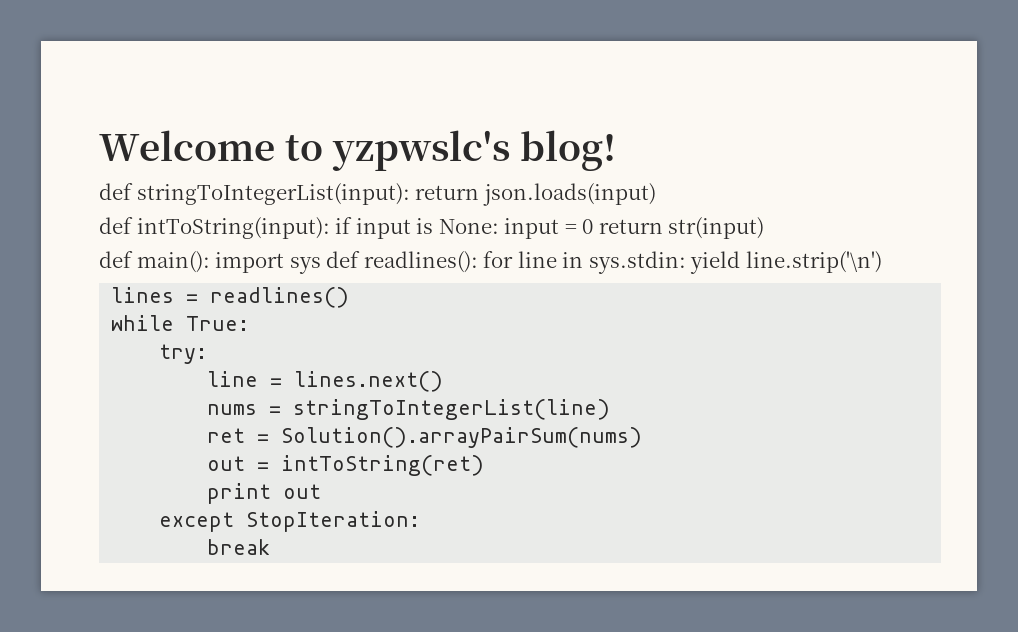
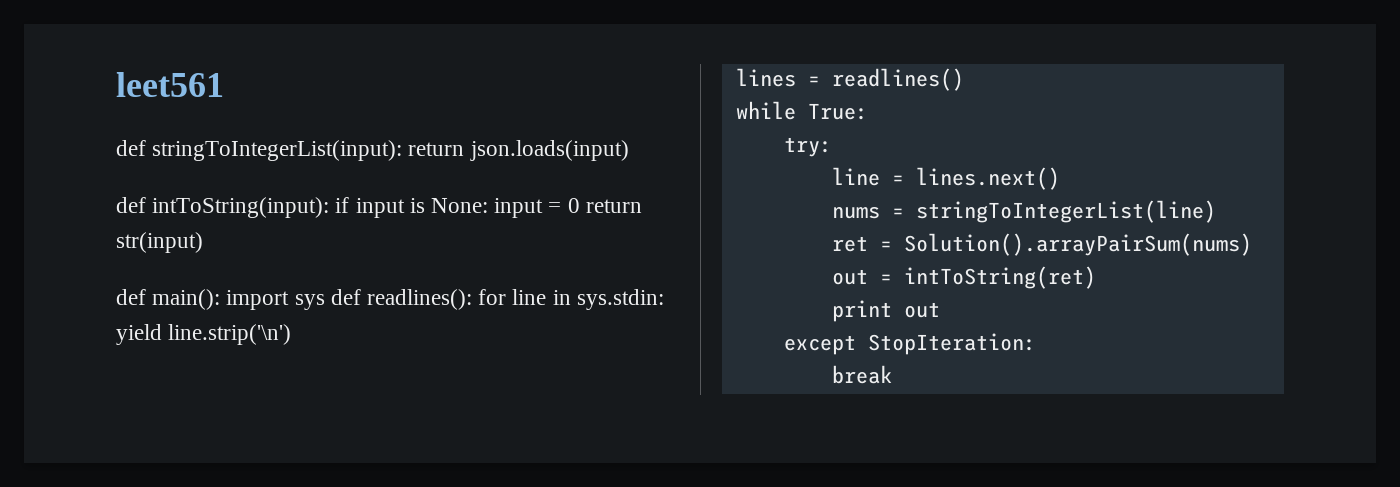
[99,130,616,171] Welcome to yzpwslc's blog! -> [116,72,224,97] leet561

